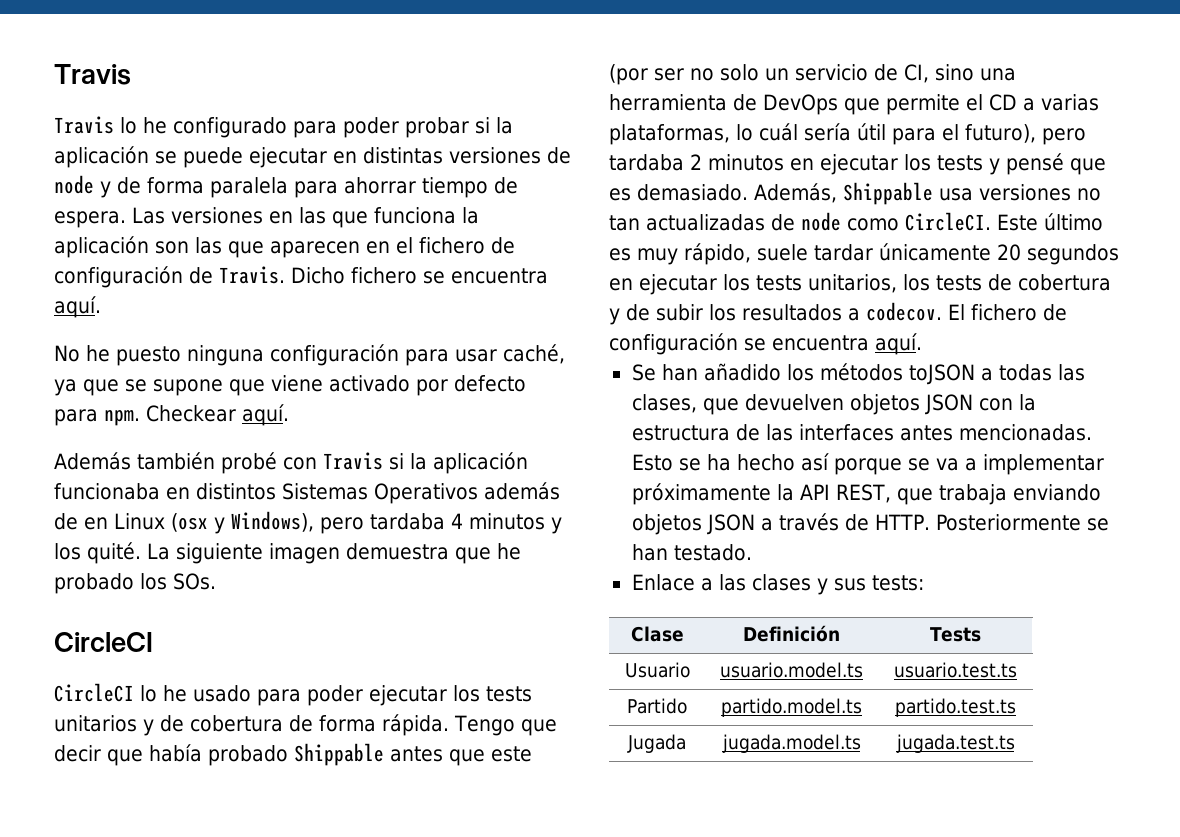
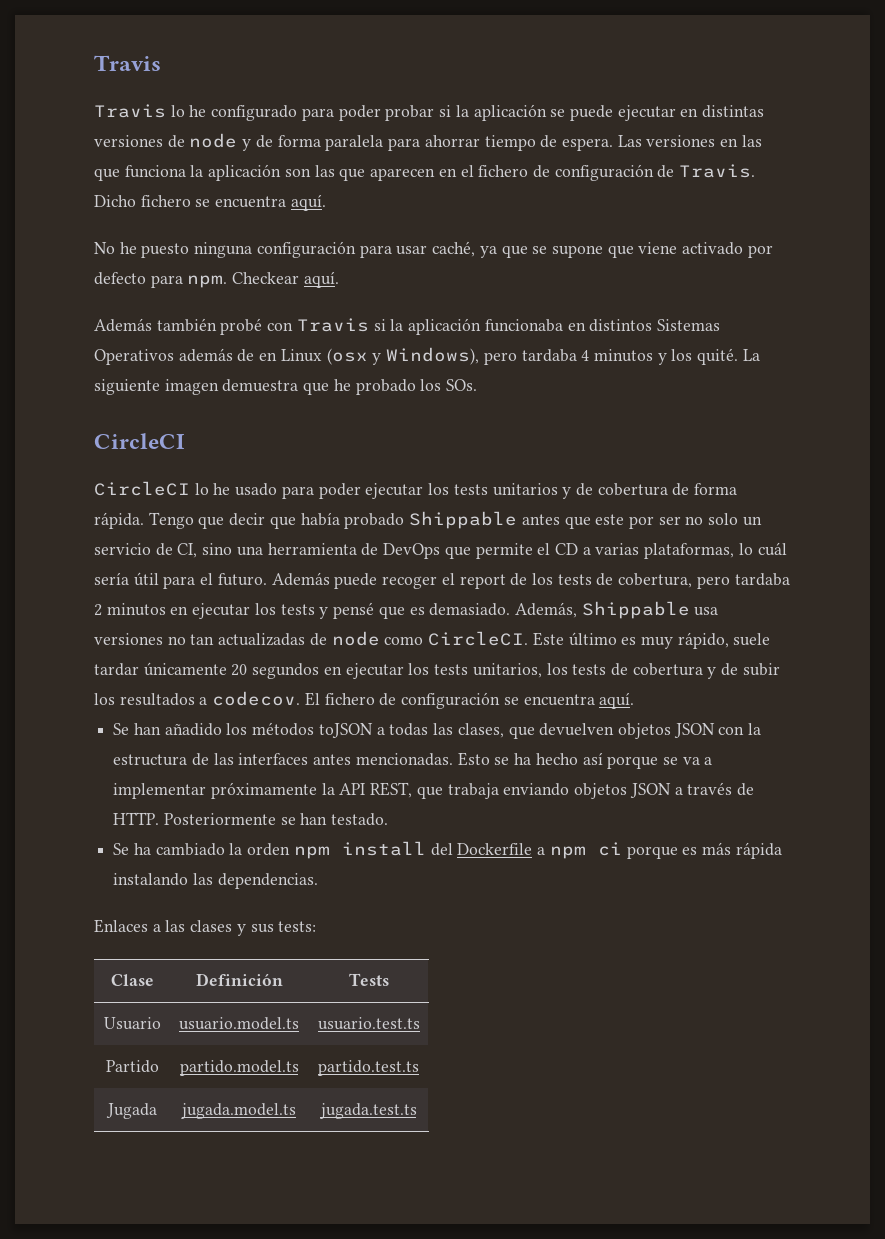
[609,64,648,85] (por -> [628,516,654,529] por
[965,124,1036,143] futuro), -> [217,572,693,589] futuro. Además puede recoger el report de los tests de cobertura,
[631,574,695,591] Enlace -> [113,841,782,859] [113,873,318,889] [94,919,148,933] Se ha cambiado la orden npm install del Dockerfile a npm ci porque es más rápida instalando las dependencias. // Enlaces

